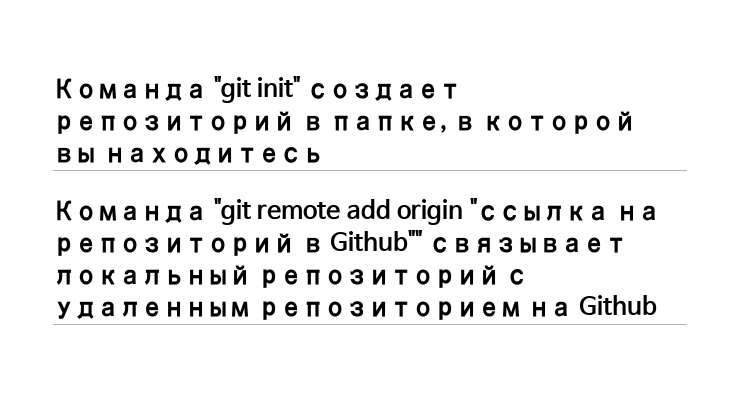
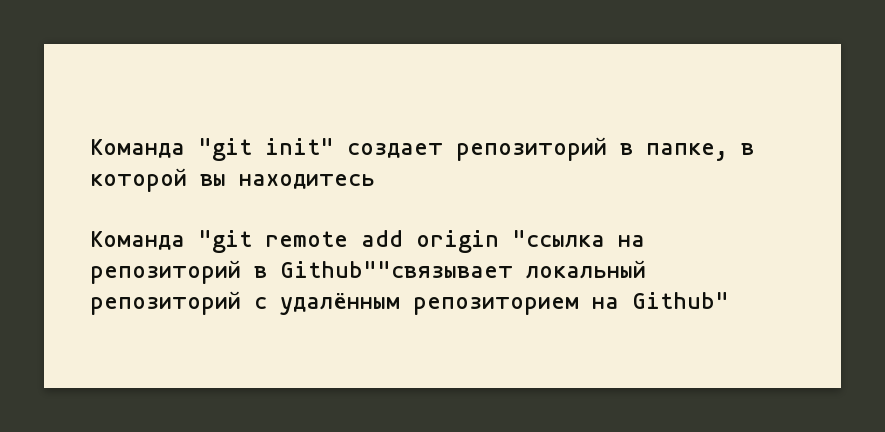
[330,230,627,253] Github"" связывает -> [280,261,513,278] Github""связывает
[53,301,251,319] удаленным -> [280,293,400,315] удалённым
[578,295,657,315] Github -> [632,292,729,309] Github"

